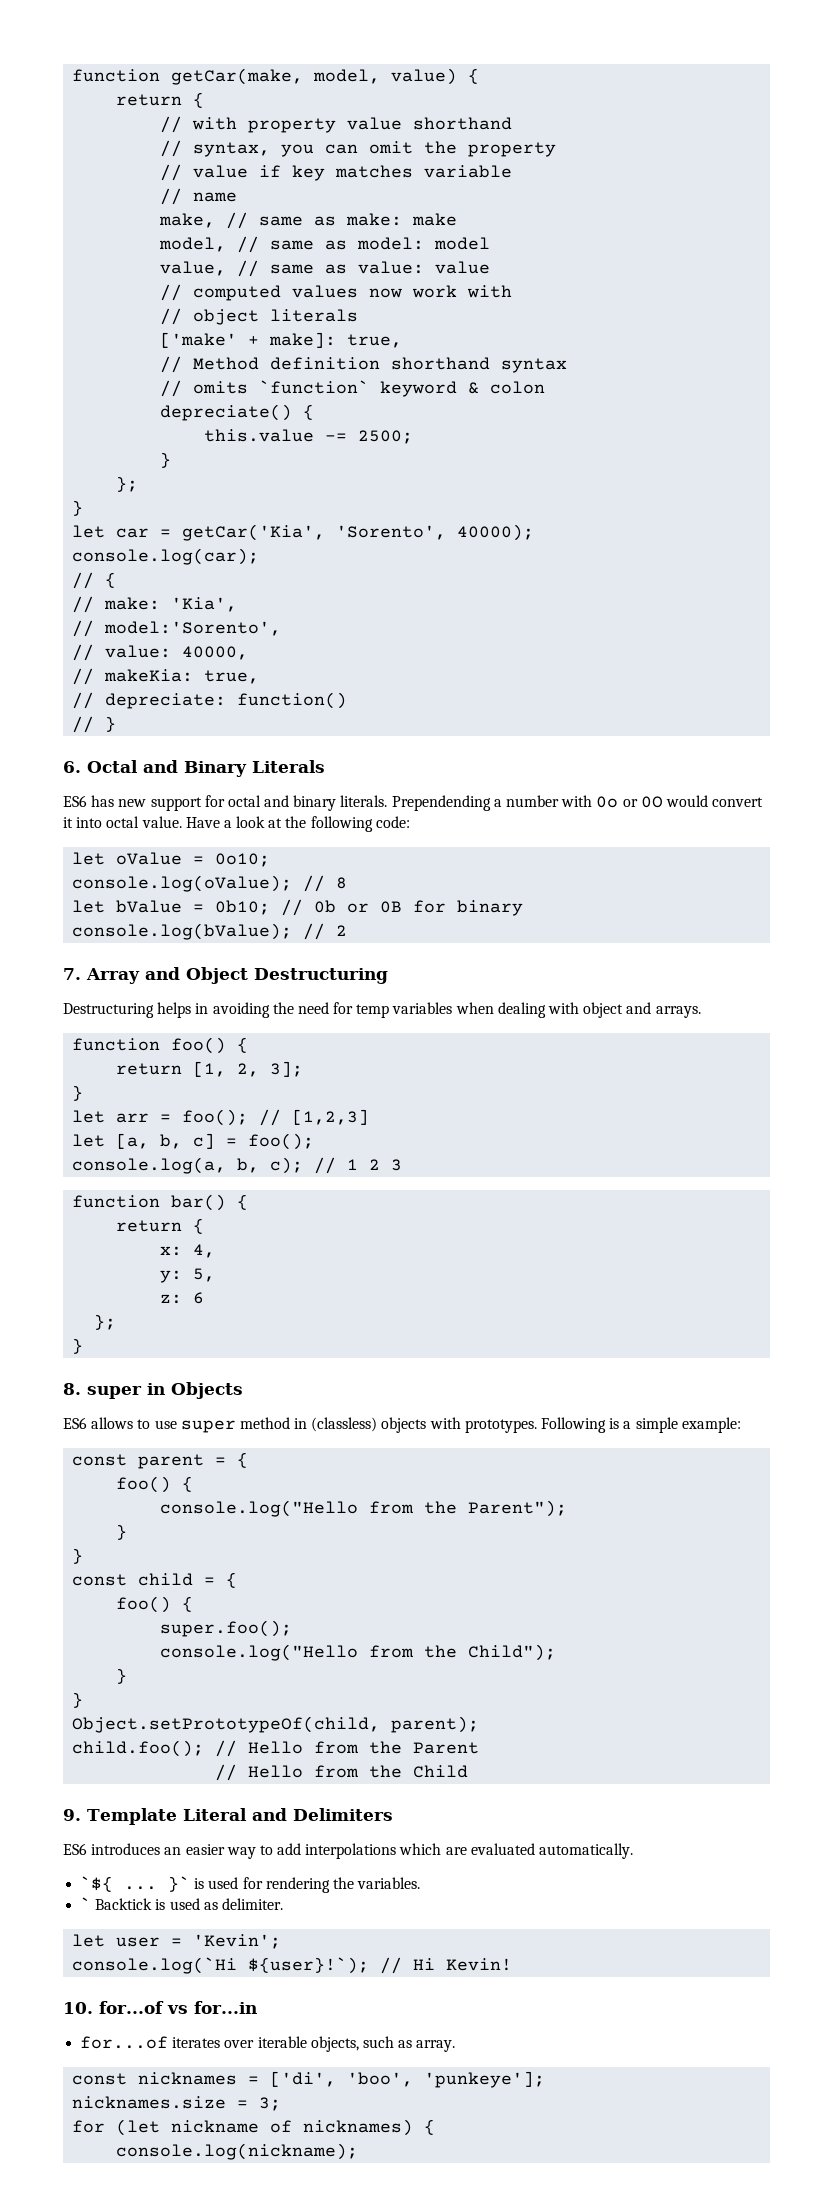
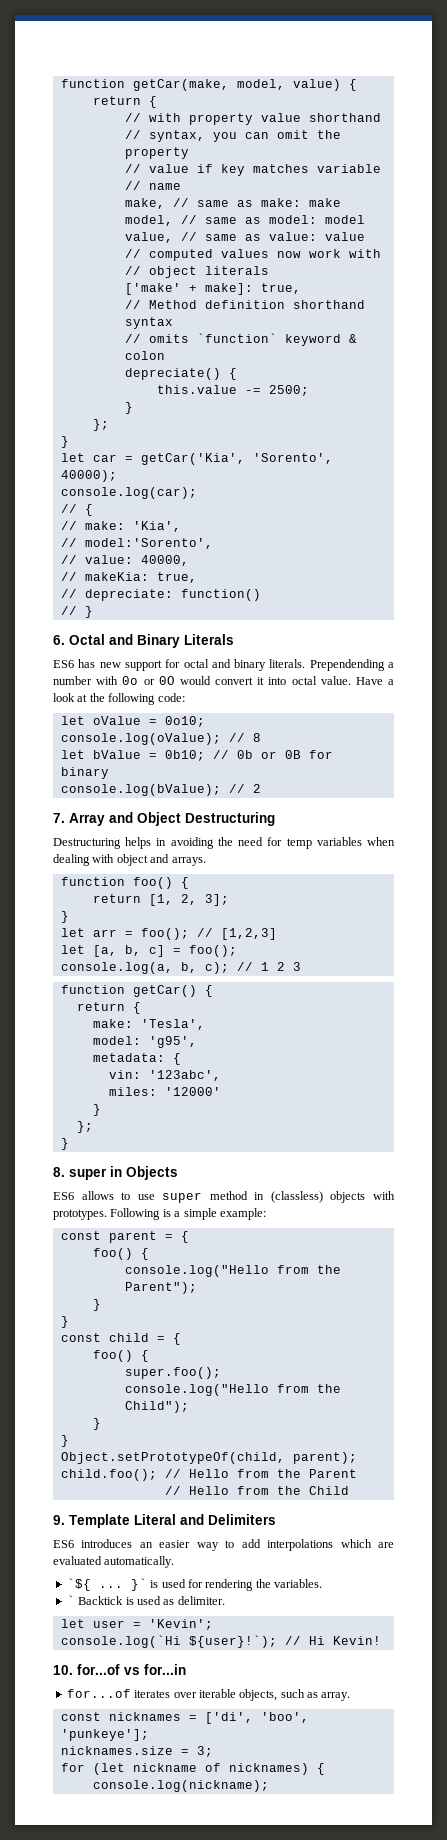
[171,1194,249,1211] [116,1218,205,1234] [160,1244,216,1258] [160,1268,216,1283] [160,1292,205,1304] bar() { // return { // x: 4, // y: 5, // z: 6 -> [132,985,213,997] [76,1002,141,1014] [92,1019,205,1030] [92,1036,197,1048] [92,1053,181,1065] [108,1070,221,1081] [108,1087,221,1096] [92,1104,101,1116] getCar() { // return { // make: 'Tesla', // model: 'g95', // metadata: { // vin: '123abc', // miles: '12000' // }

